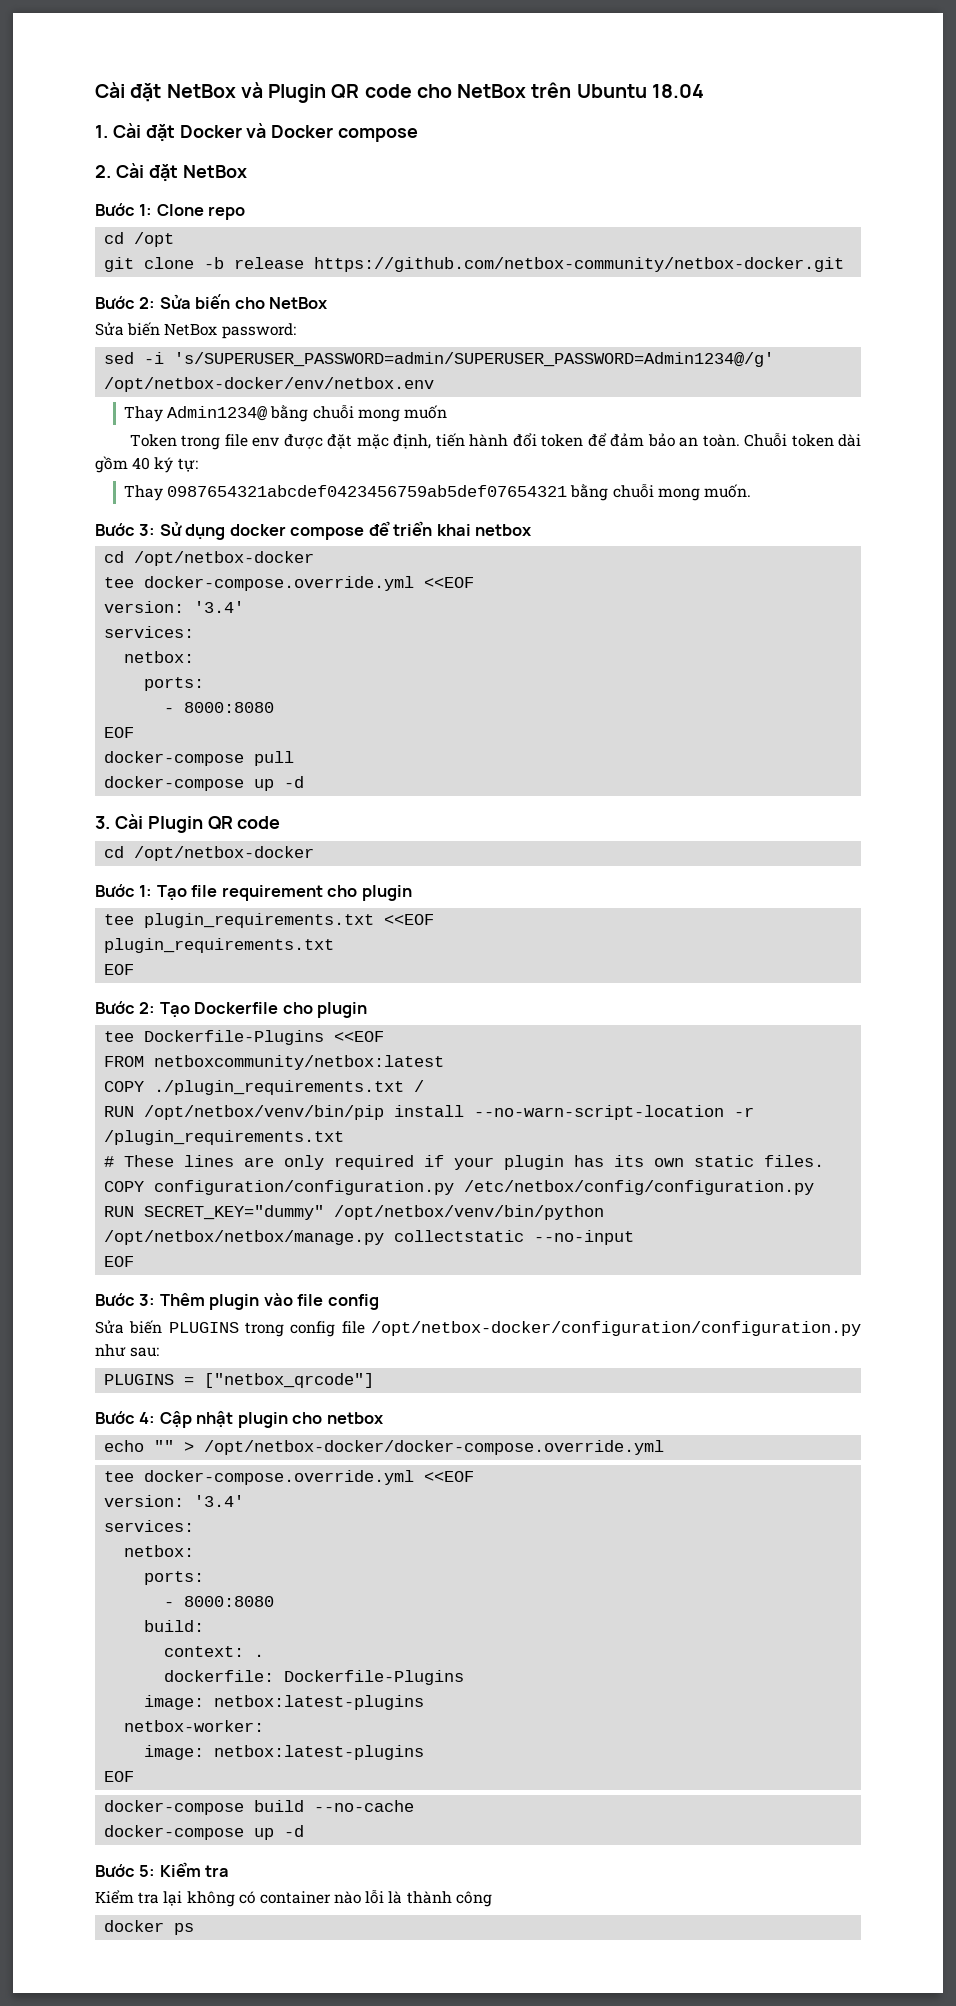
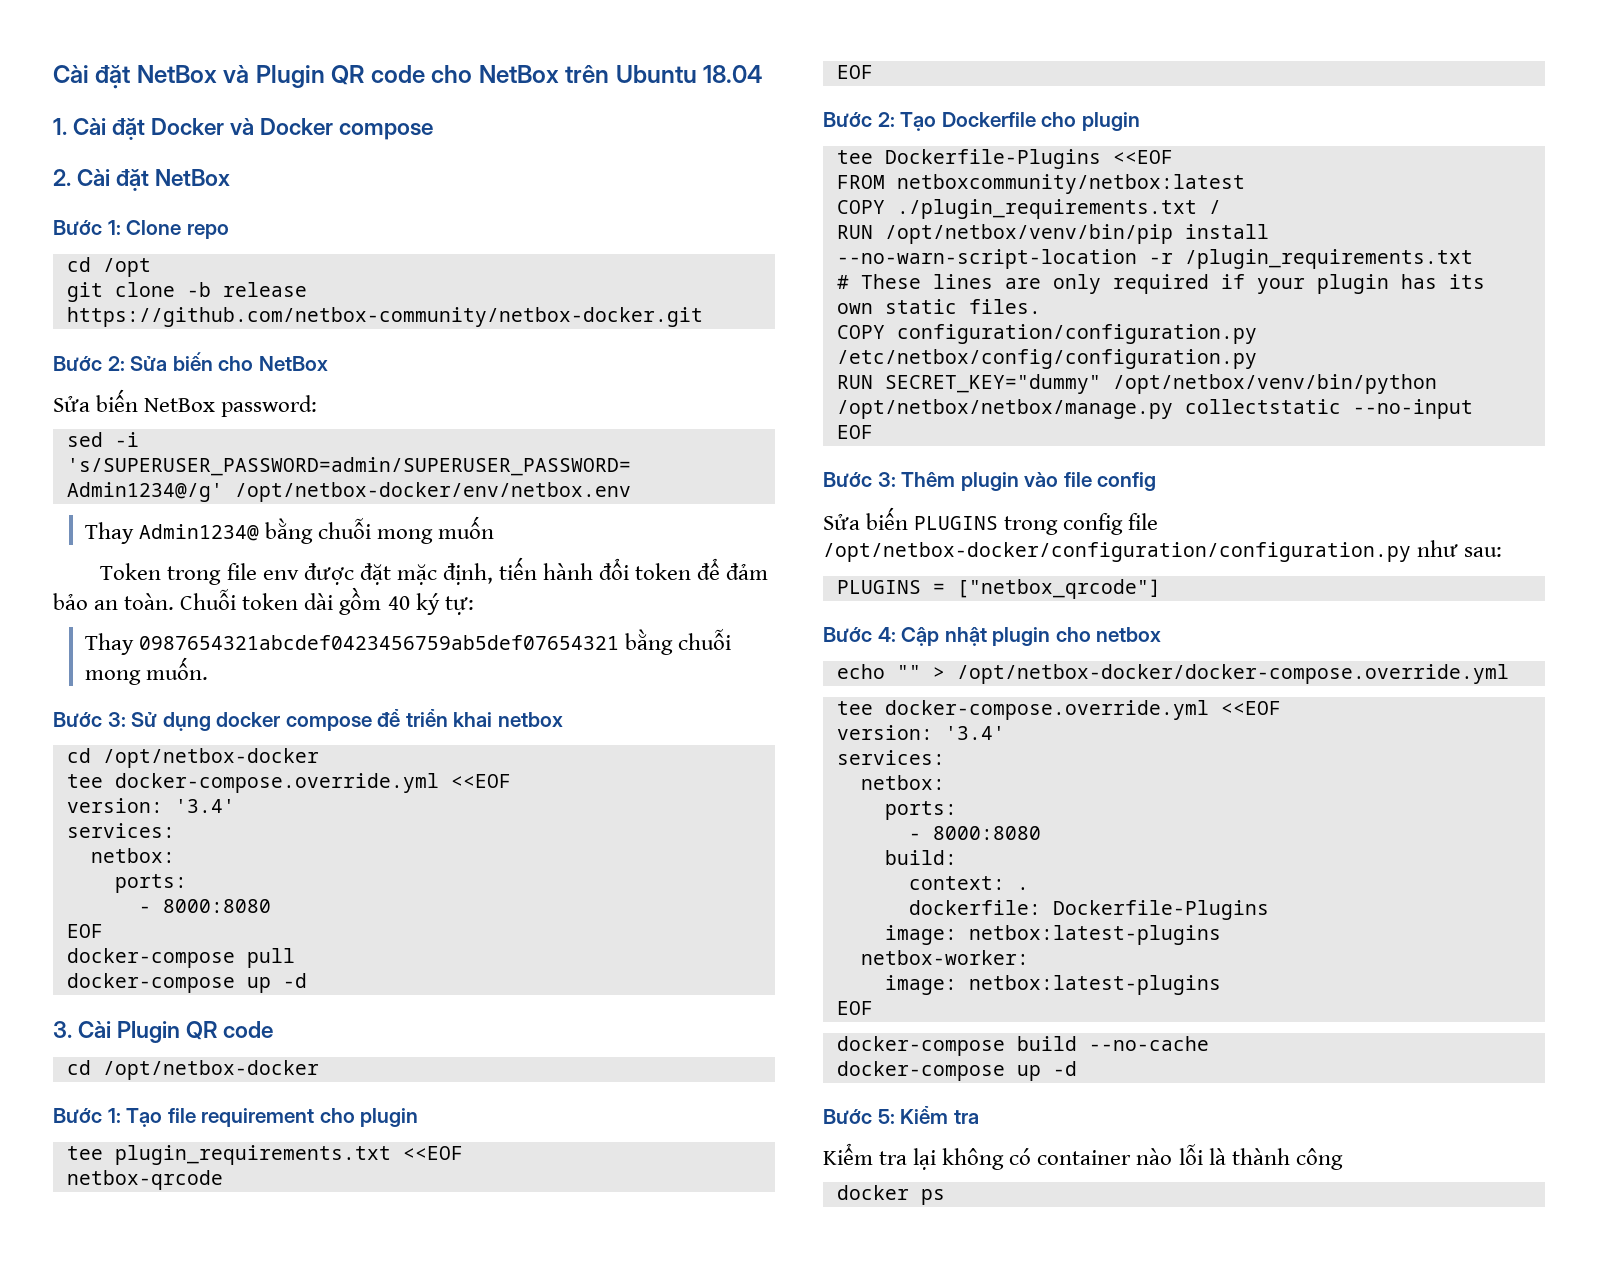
[104,938,335,953] plugin_requirements.txt -> [66,1170,223,1190] netbox-qrcode

